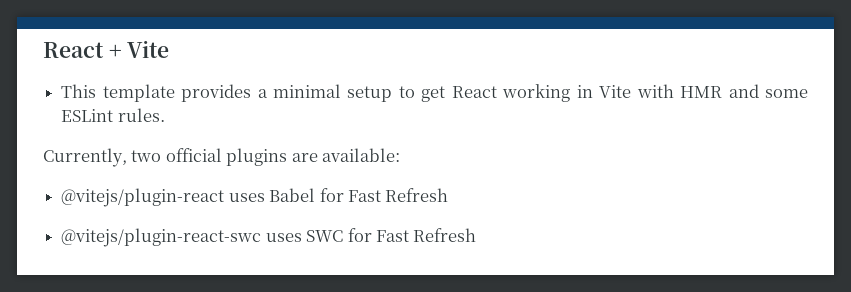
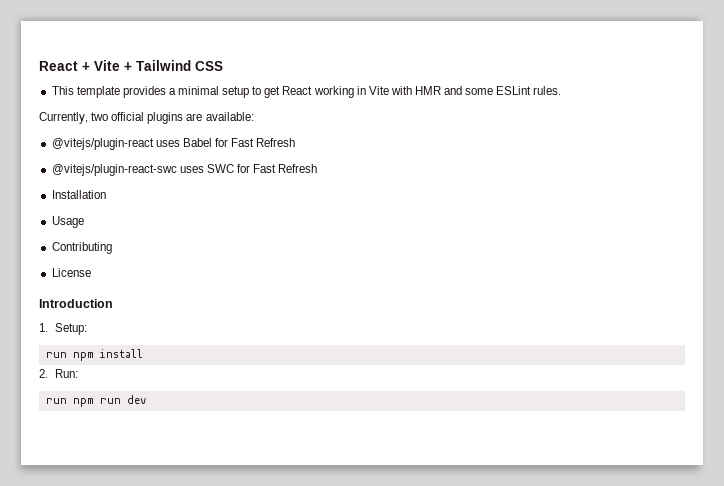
(170, 49) none -> [124,60,223,71] + Tailwind CSS
(477, 235) none -> [51,190,106,199] [51,216,84,228] [51,242,112,254] [51,268,91,277] [39,299,113,308] [39,323,88,335] [45,349,143,361] [39,369,79,378] [45,395,146,407] // Installation // Usage // Contributing // License // Introduction // 1. Setup: // run npm install // 2. Run: // run npm run dev

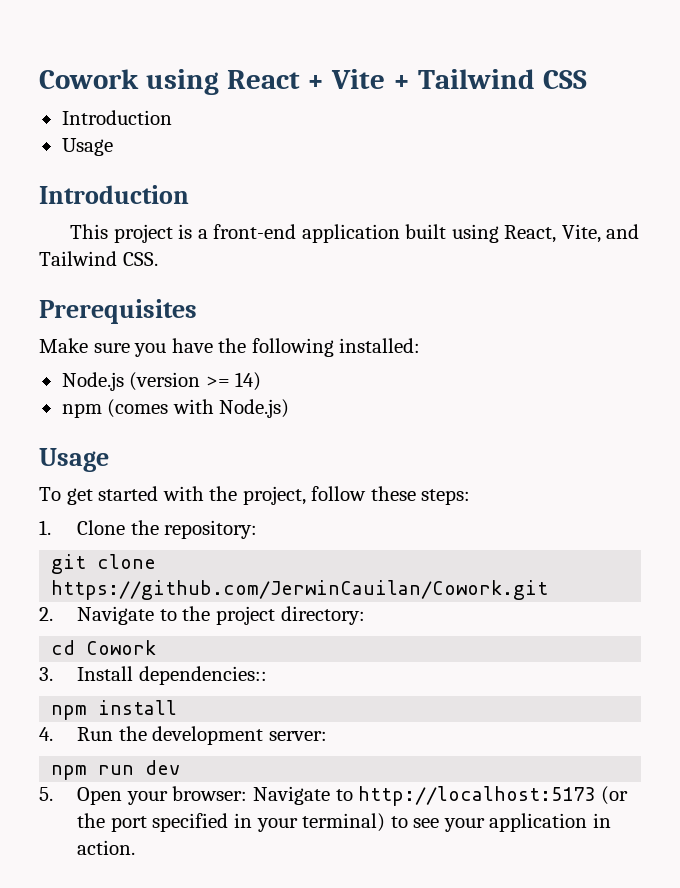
(39, 66) none -> [39,69,219,95] Cowork using
[51,86,562,98] [39,112,254,124] [51,138,296,150] [51,164,318,176] [51,190,106,199] [51,216,84,228] [51,242,112,254] [51,268,91,277] [39,299,113,308] [39,323,88,335] [45,349,143,361] [39,369,79,378] [45,395,146,407] This template provides a minimal setup to get React working in Vite with HMR and some ESLint rules. // Currently, two official plugins are available: // @vitejs/plugin-react uses Babel for Fast Refresh // @vitejs/plugin-react-swc uses SWC for Fast Refresh // Installation // Usage // Contributing // License // Introduction // 1. Setup: // run npm install // 2. Run: // run npm run dev -> [61,110,172,125] [61,138,113,156] [39,185,189,204] [70,224,640,243] [39,251,158,266] [39,299,197,324] [39,338,421,357] [61,372,262,391] [61,399,290,418] [39,448,109,472] [39,486,471,505] [39,520,258,539] [51,554,157,574] [51,580,549,600] [39,606,365,625] [51,640,157,655] [39,666,267,685] [51,700,178,720] [39,726,327,745] [51,760,181,780] [39,786,628,806] [77,813,611,832] [77,840,136,855] Introduction // Usage // Introduction // This project is a front-end application built using React, Vite, and Tailwind CSS. // Prerequisites // Make sure you have the following installed: // Node.js (version >= 14) // npm (comes with Node.js) // Usage // To get started with the project, follow these steps: // 1. Clone the repository: // git clone https://github.com/JerwinCauilan/Cowork.git // 2. Navigate to the project directory: // cd Cowork // 3. Install dependencies:: // npm install // 4. Run the development server: // npm run dev // 5. Open your browser: Navigate to http://localhost:5173 (or the port specified in your terminal) to see your application in action.

